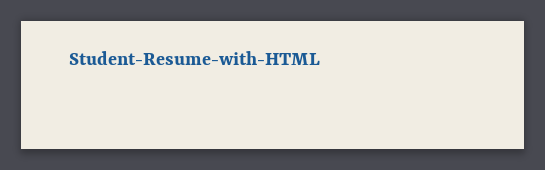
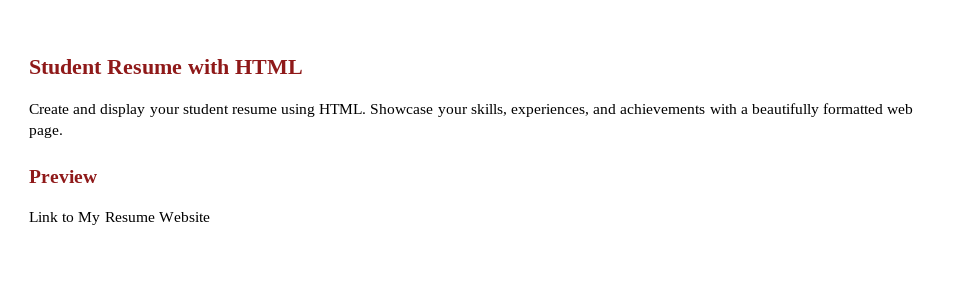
[69,51,320,65] Student-Resume-with-HTML -> [29,59,303,74] [29,103,914,117] [29,127,63,138] [29,170,97,183] [29,212,210,225] Student Resume with HTML // Create and display your student resume using HTML. Showcase your skills, experiences, and achievements with a beautifully formatted web page. // Preview // Link to My Resume Website

